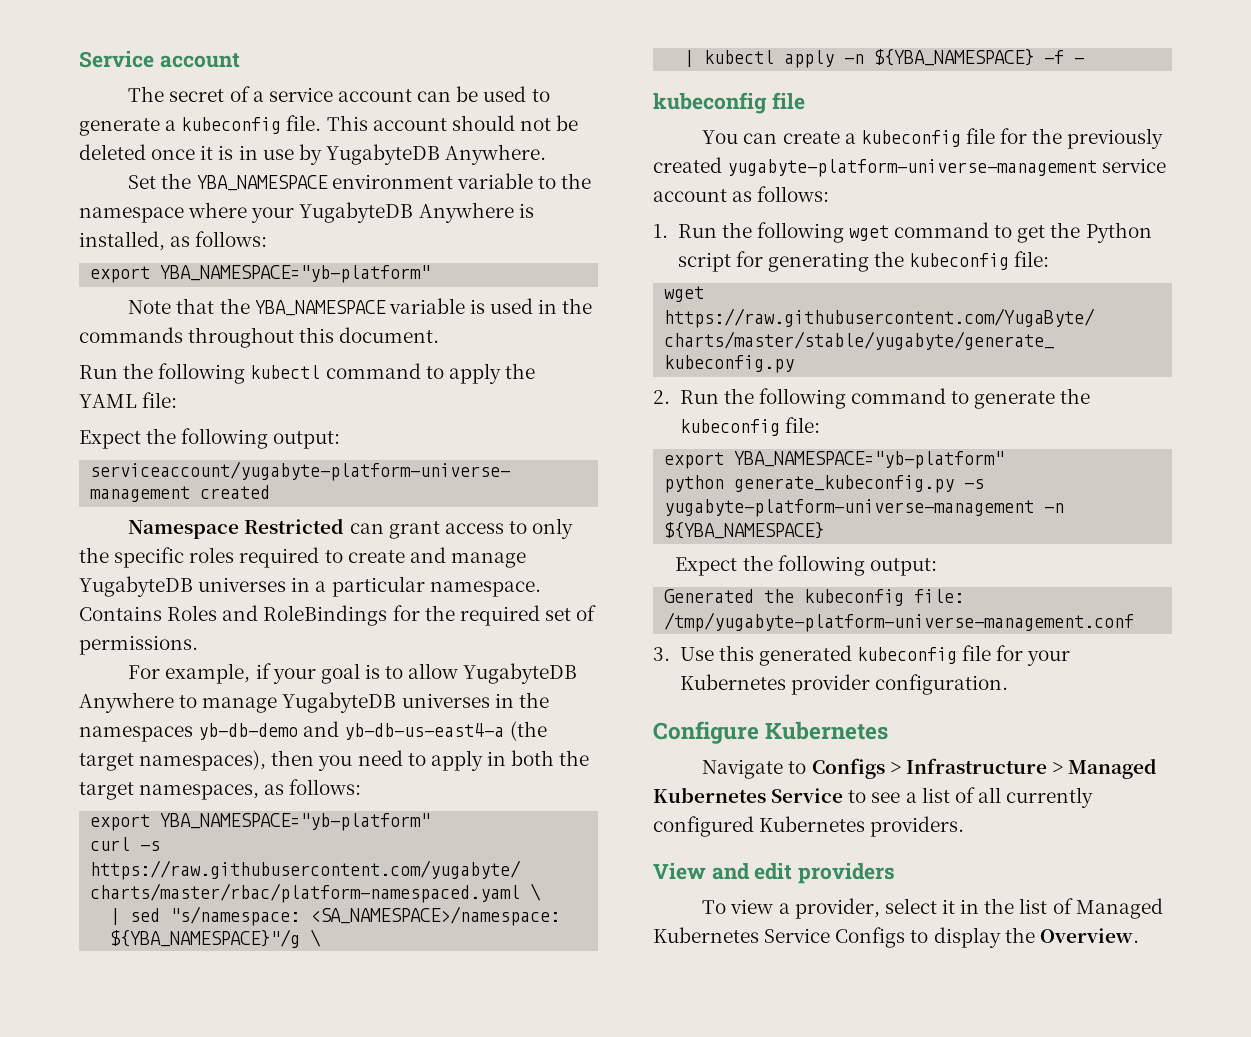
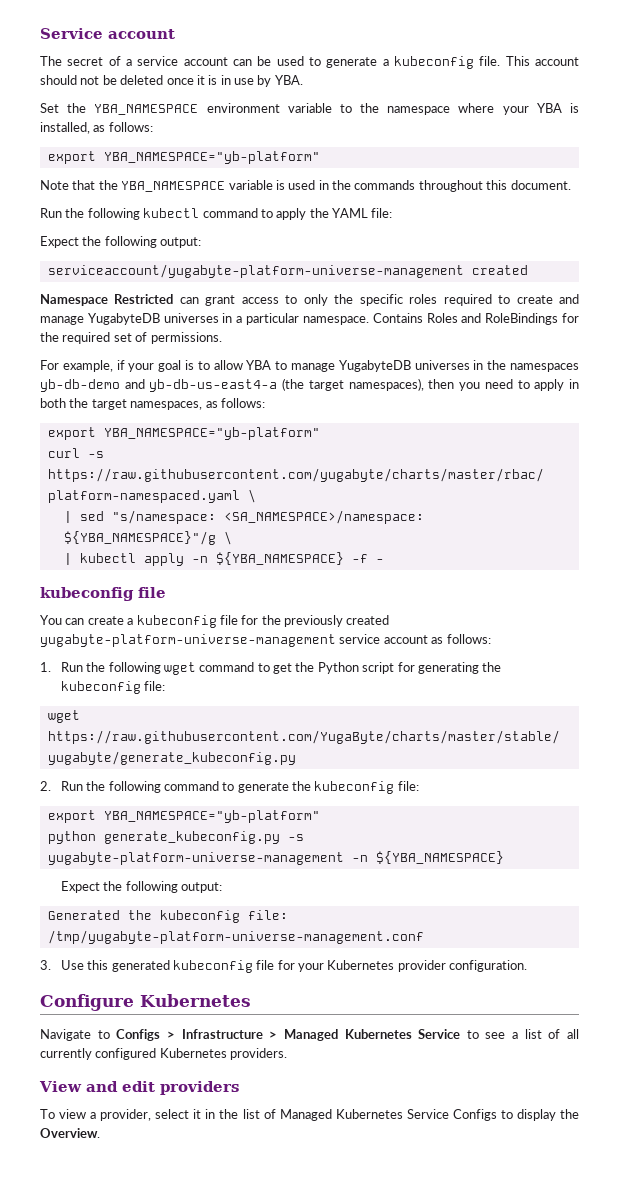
[325,144,547,165] YugabyteDB Anywhere. -> [274,75,303,85] YBA.
[299,202,514,223] YugabyteDB Anywhere -> [536,103,562,113] YBA
[463,663,578,684] [79,692,174,713] YugabyteDB Anywhere -> [246,360,272,370] YBA

